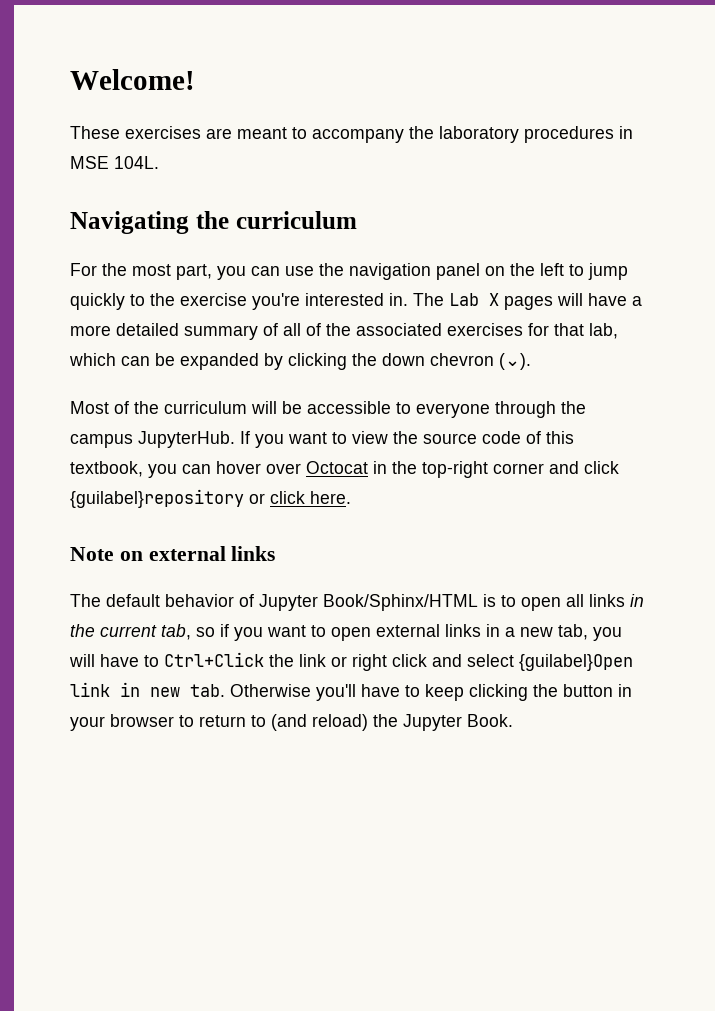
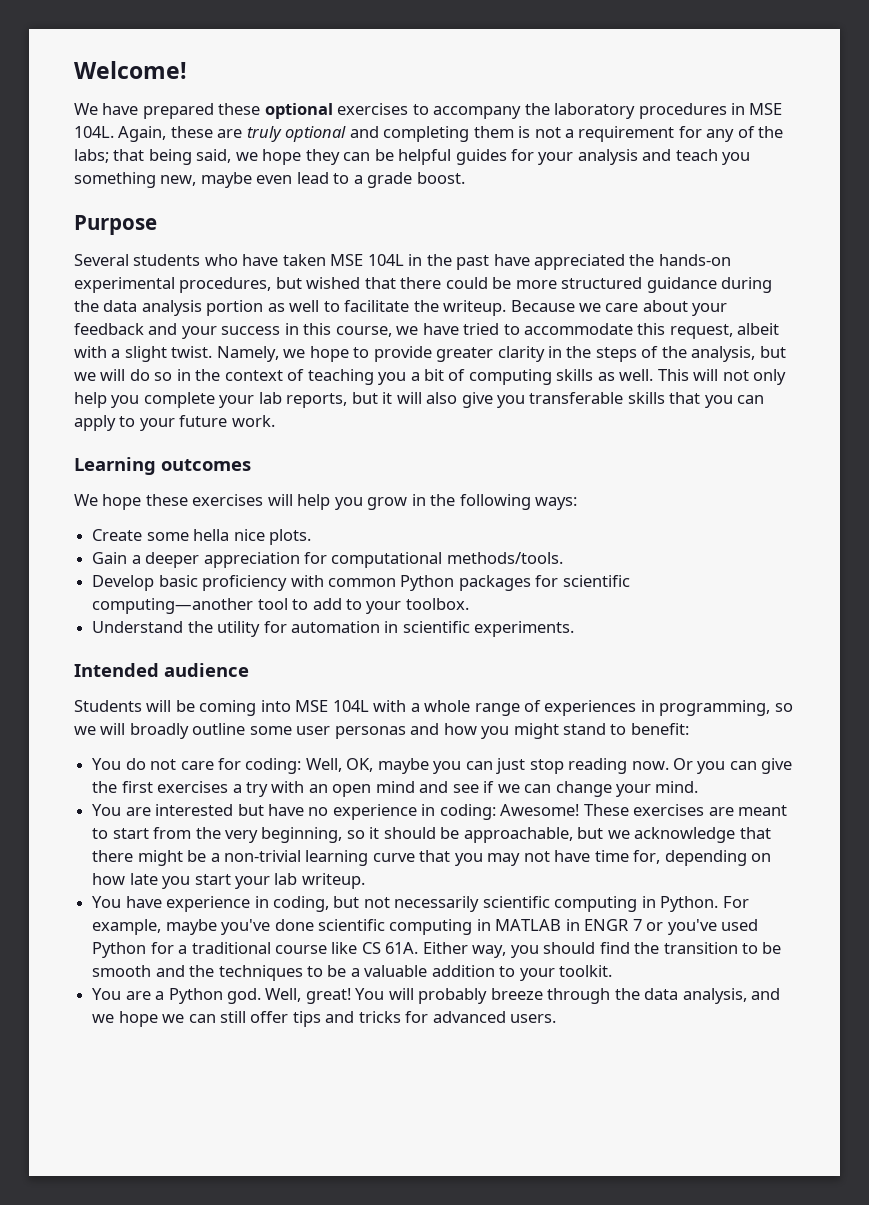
[70,126,287,139] These exercises are meant -> [74,103,409,119] We have prepared these optional exercises
[70,211,357,234] [70,263,628,280] [70,293,642,310] [70,323,618,340] [69,353,531,370] [70,401,586,418] [70,431,574,448] [70,461,619,478] [70,489,351,508] [70,546,276,561] [70,594,644,611] [70,624,622,641] [69,652,633,671] [70,682,632,701] [70,714,513,731] // Navigating the curriculum // For the most part, you can use the navigation panel on the left to jump quickly to the exercise you're interested in. The Lab X pages will have a more detailed summary of all of the associated exercises for that lab, which can be expanded by clicking the down chevron (⌄). // Most of the curriculum will be accessible to everyone through the campus JupyterHub. If you want to view the source code of this textbook, you can hover over Octocat in the top-right corner and click {guilabel}repository or click here. // Note on external links // The default behavior of Jupyter Book/Sphinx/HTML is to open all links in the current tab, so if you want to open external links in a new tab, you will have to Ctrl+Click the link or right click and select {guilabel}Open link in new tab. Otherwise you'll have to keep clicking the button in your browser to return to (and reload) the Jupyter Book. -> [118,126,784,142] [74,149,751,165] [74,172,465,188] [74,215,157,235] [74,254,731,270] [74,277,773,293] [74,300,728,316] [74,323,780,339] [74,346,786,362] [74,369,787,385] [74,392,765,408] [74,415,275,431] [74,457,251,475] [74,494,578,510] [92,529,311,545] [92,552,563,568] [92,575,630,591] [92,598,469,614] [92,621,575,637] [74,663,249,677] [74,700,793,716] [74,723,689,739] [92,758,793,774] [92,781,699,797] [92,804,788,820] [92,827,771,843] [92,850,771,866] [92,873,365,889] [92,896,749,912] [92,919,759,935] [92,942,782,958] [92,965,613,981] [92,988,780,1004] [92,1011,557,1027] Again, these are truly optional and completing them is not a requirement for any of the labs; that being said, we hope they can be helpful guides for your analysis and teach you something new, maybe even lead to a grade boost. // Purpose // Several students who have taken MSE 104L in the past have appreciated the hands-on experimental procedures, but wished that there could be more structured guidance during the data analysis portion as well to facilitate the writeup. Because we care about your feedback and your success in this course, we have tried to accommodate this request, albeit with a slight twist. Namely, we hope to provide greater clarity in the steps of the analysis, but we will do so in the context of teaching you a bit of computing skills as well. This will not only help you complete your lab reports, but it will also give you transferable skills that you can apply to your future work. // Learning outcomes // We hope these exercises will help you grow in the following ways: // Create some hella nice plots. // Gain a deeper appreciation for computational methods/tools. // Develop basic proficiency with common Python packages for scientific computing—another tool to add to your toolbox. // Understand the utility for automation in scientific experiments. // Intended audience // Students will be coming into MSE 104L with a whole range of experiences in programming, so we will broadly outline some user personas and how you might stand to benefit: // You do not care for coding: Well, OK, maybe you can just stop reading now. Or you can give the first exercises a try with an open mind and see if we can change your mind. // You are interested but have no experience in coding: Awesome! These exercises are meant to start from the very beginning, so it should be approachable, but we acknowledge that there might be a non-trivial learning curve that you may not have time for, depending on how late you start your lab writeup. // You have experience in coding, but not necessarily scientific computing in Python. For example, maybe you've done scientific computing in MATLAB in ENGR 7 or you've used Python for a traditional course like CS 61A. Either way, you should find the transition to be smooth and the techniques to be a valuable addition to your toolkit. // You are a Python god. Well, great! You will probably breeze through the data analysis, and we hope we can still offer tips and tricks for advanced users.

